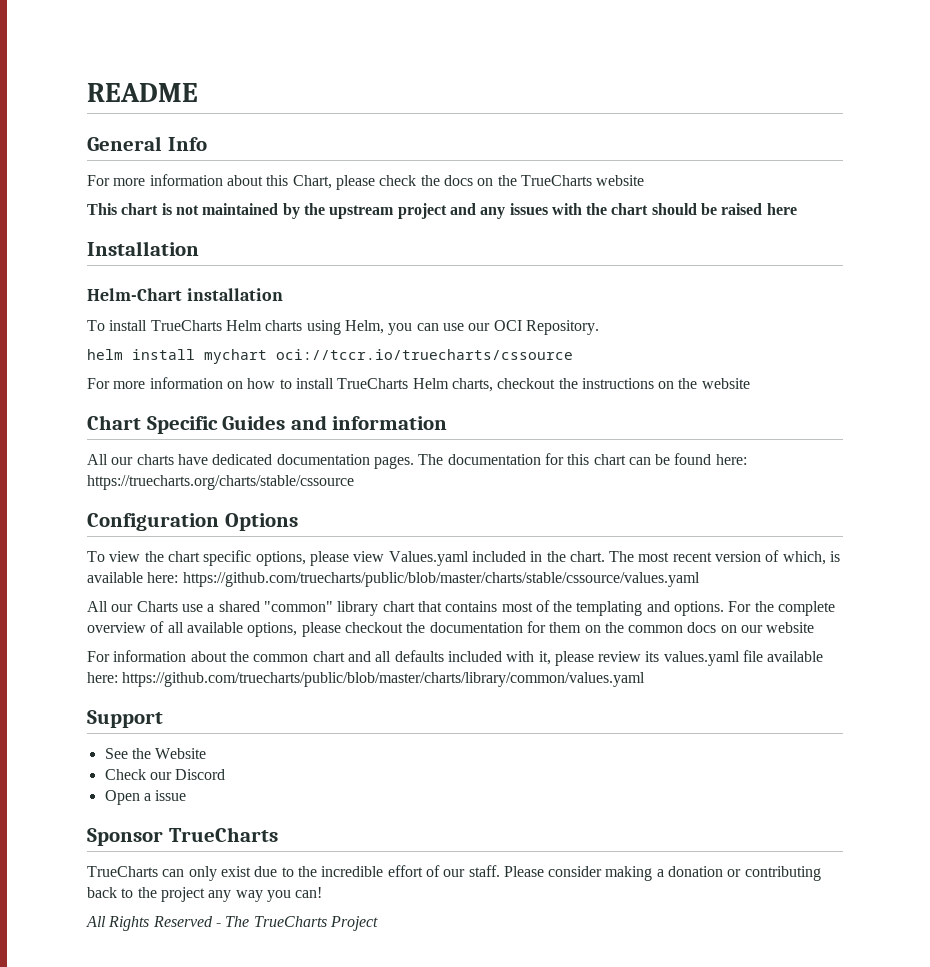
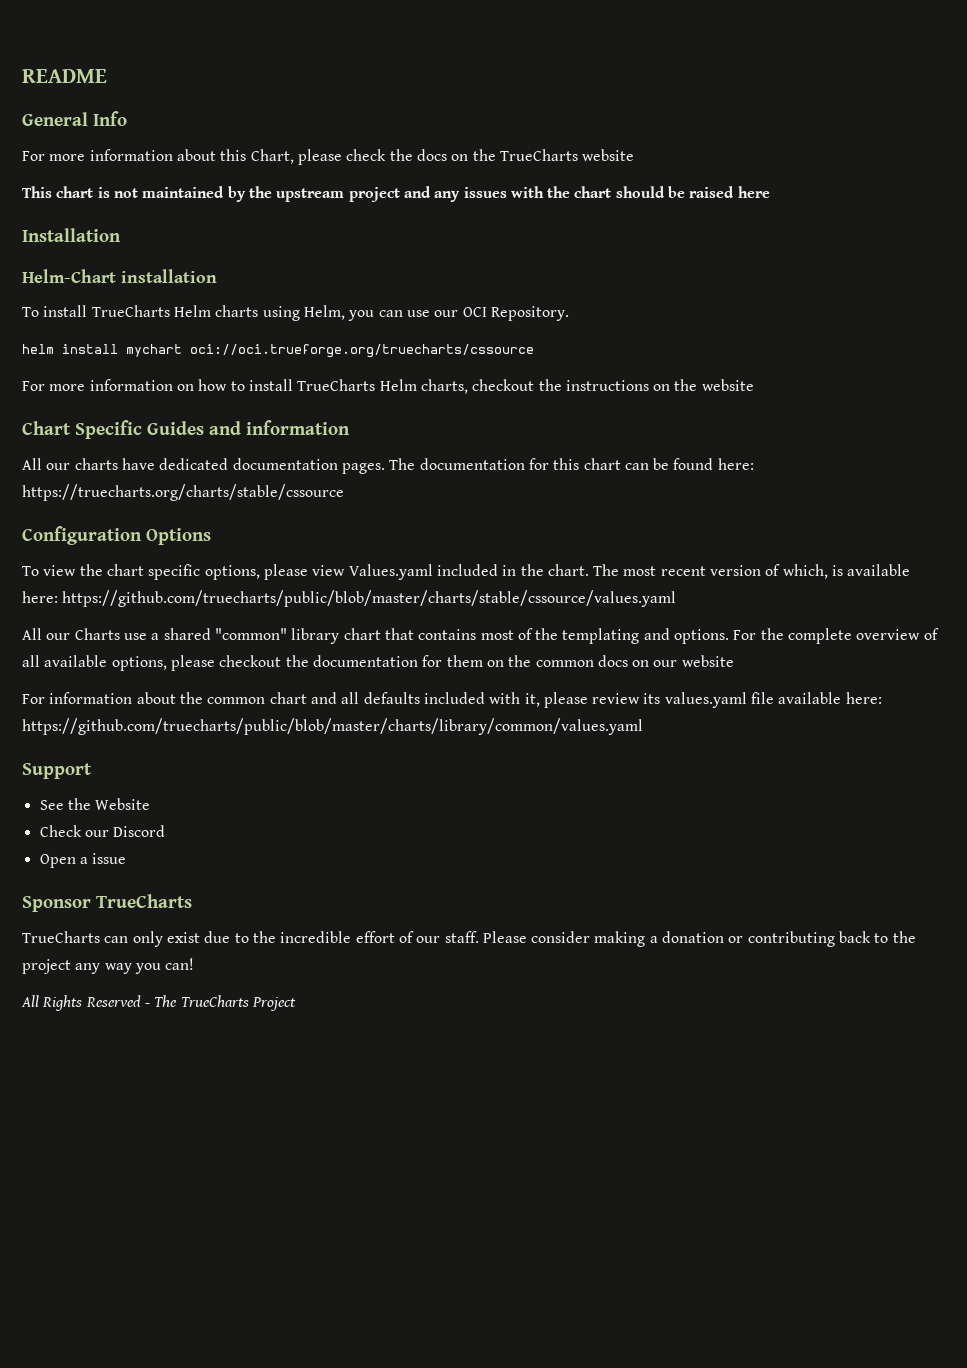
[276,349,573,360] oci://tccr.io/truecharts/cssource -> [190,344,534,358] oci://oci.trueforge.org/truecharts/cssource

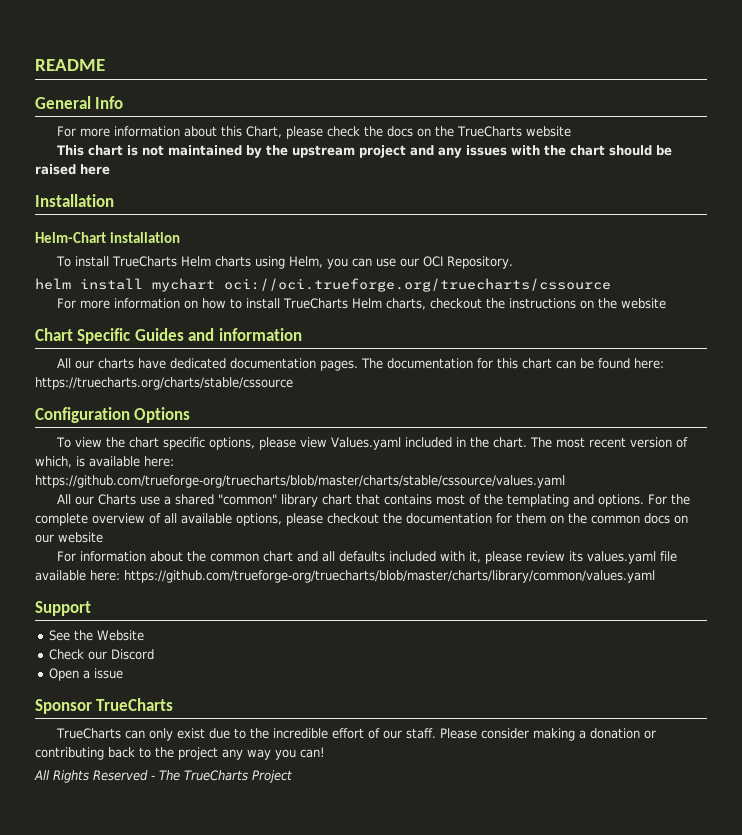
[62,590,677,607] https://github.com/truecharts/public/blob/master/charts/stable/cssource/values.yaml -> [35,475,565,488] https://github.com/trueforge-org/truecharts/blob/master/charts/stable/cssource/values.yaml
[22,718,643,735] https://github.com/truecharts/public/blob/master/charts/library/common/values.yaml -> [124,570,655,583] https://github.com/trueforge-org/truecharts/blob/master/charts/library/common/values.yaml

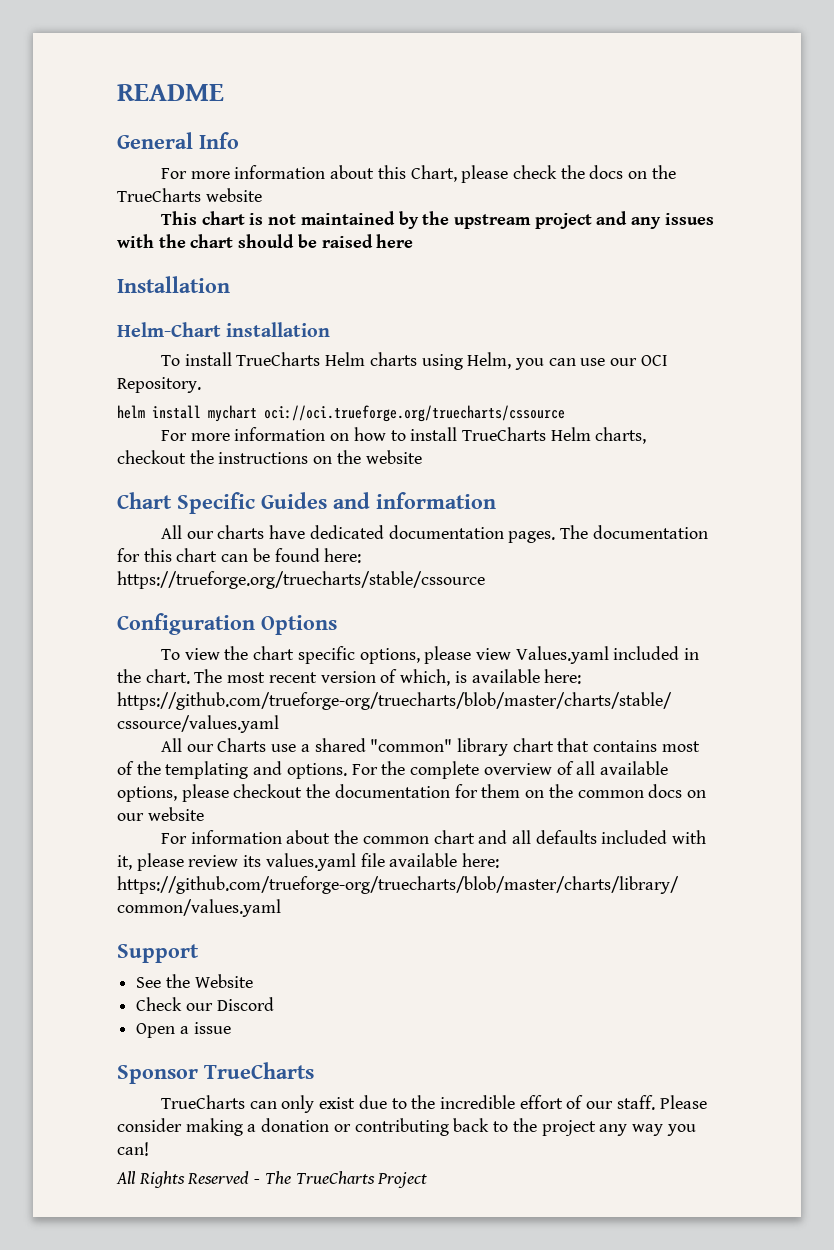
[35,377,293,390] https://truecharts.org/charts/stable/cssource -> [117,571,485,589] https://trueforge.org/truecharts/stable/cssource

